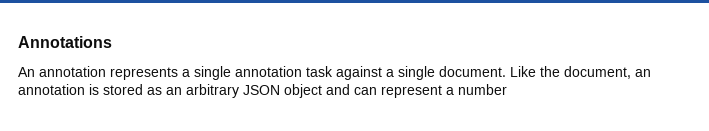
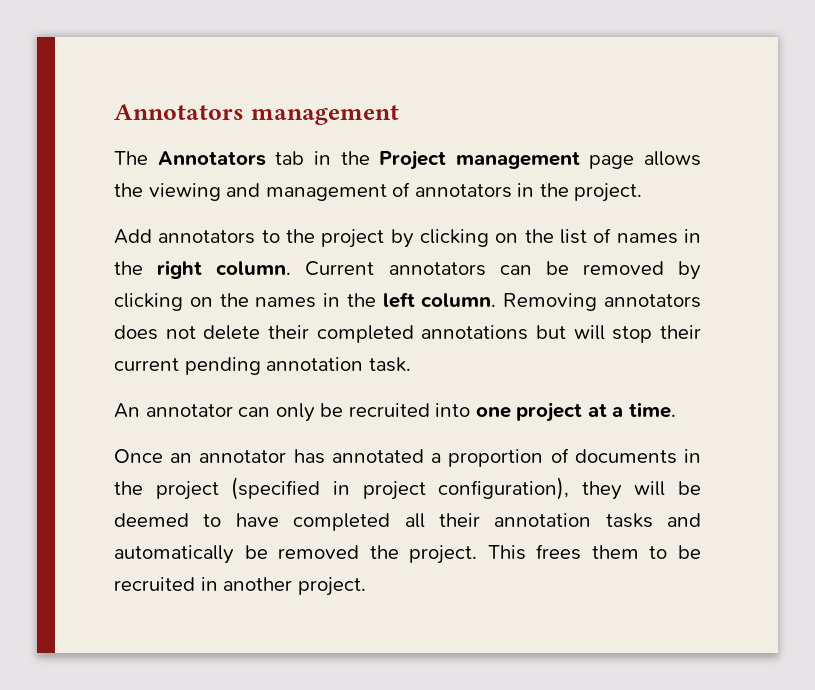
[18,36,112,48] [18,66,651,80] [18,84,507,98] Annotations // An annotation represents a single annotation task against a single document. Like the document, an annotation is stored as an arbitrary JSON object and can represent a number -> [114,104,399,125] [114,150,701,170] [114,182,643,202] [114,228,701,248] [114,260,701,280] [114,292,701,311] [114,325,702,343] [114,357,411,375] [114,402,676,422] [114,448,701,467] [114,477,701,500] [114,513,701,531] [114,544,701,564] [114,577,366,596] Annotators management // The Annotators tab in the Project management page allows the viewing and management of annotators in the project. // Add annotators to the project by clicking on the list of names in the right column. Current annotators can be removed by clicking on the names in the left column. Removing annotators does not delete their completed annotations but will stop their current pending annotation task. // An annotator can only be recruited into one project at a time. // Once an annotator has annotated a proportion of documents in the project (specified in project configuration), they will be deemed to have completed all their annotation tasks and automatically be removed the project. This frees them to be recruited in another project.

